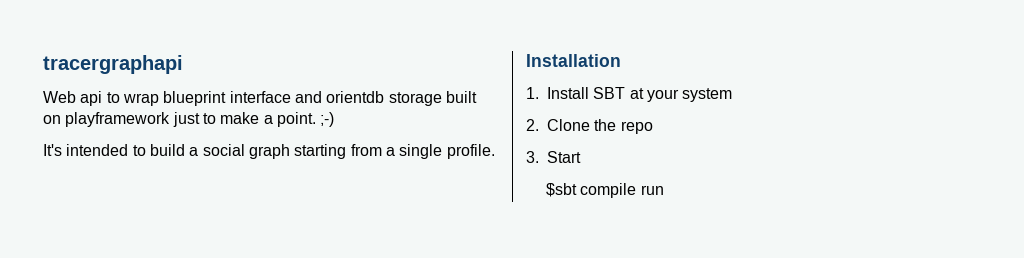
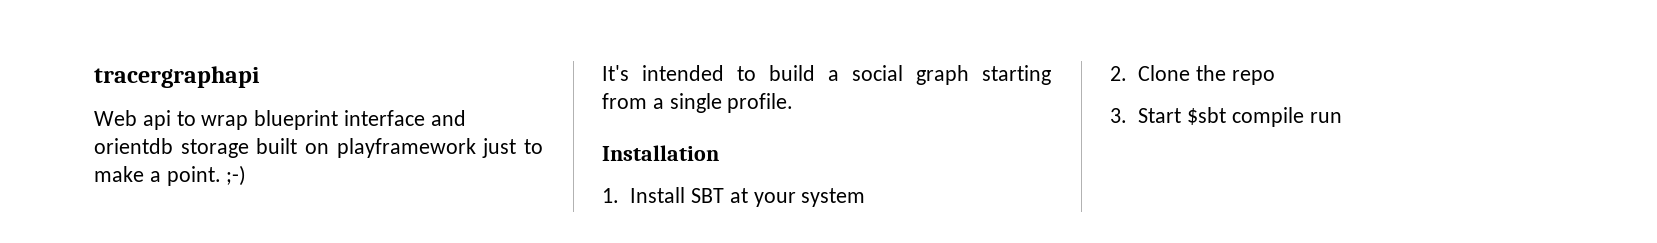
(581, 157) // -> (1182, 115) none

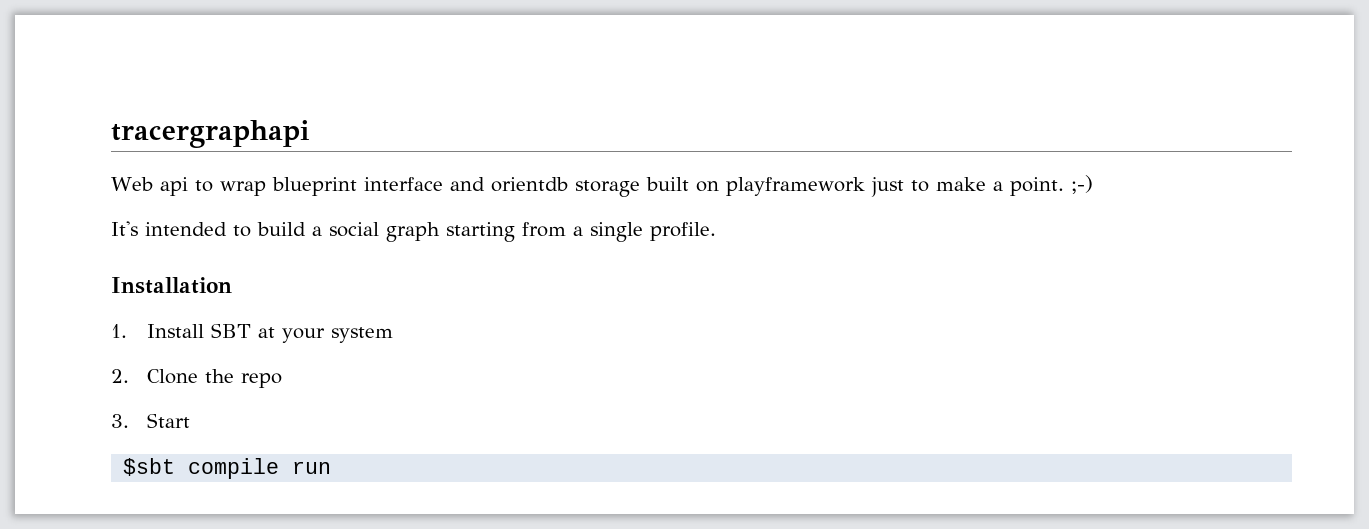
(1182, 115) none -> (191, 420) //

